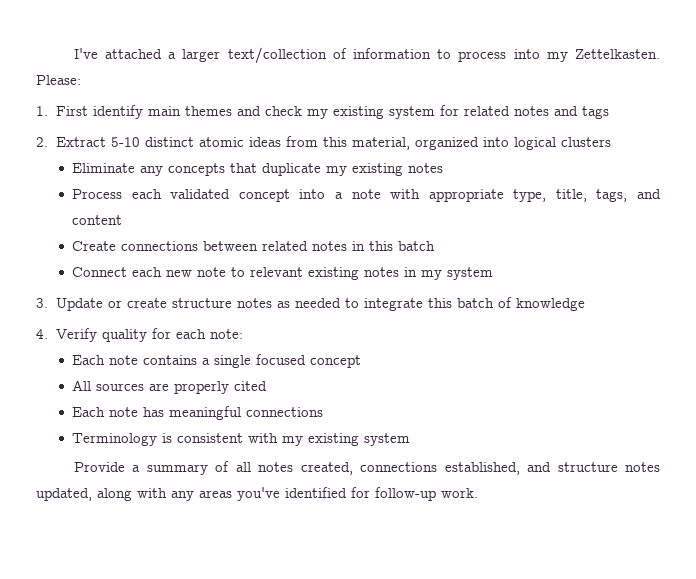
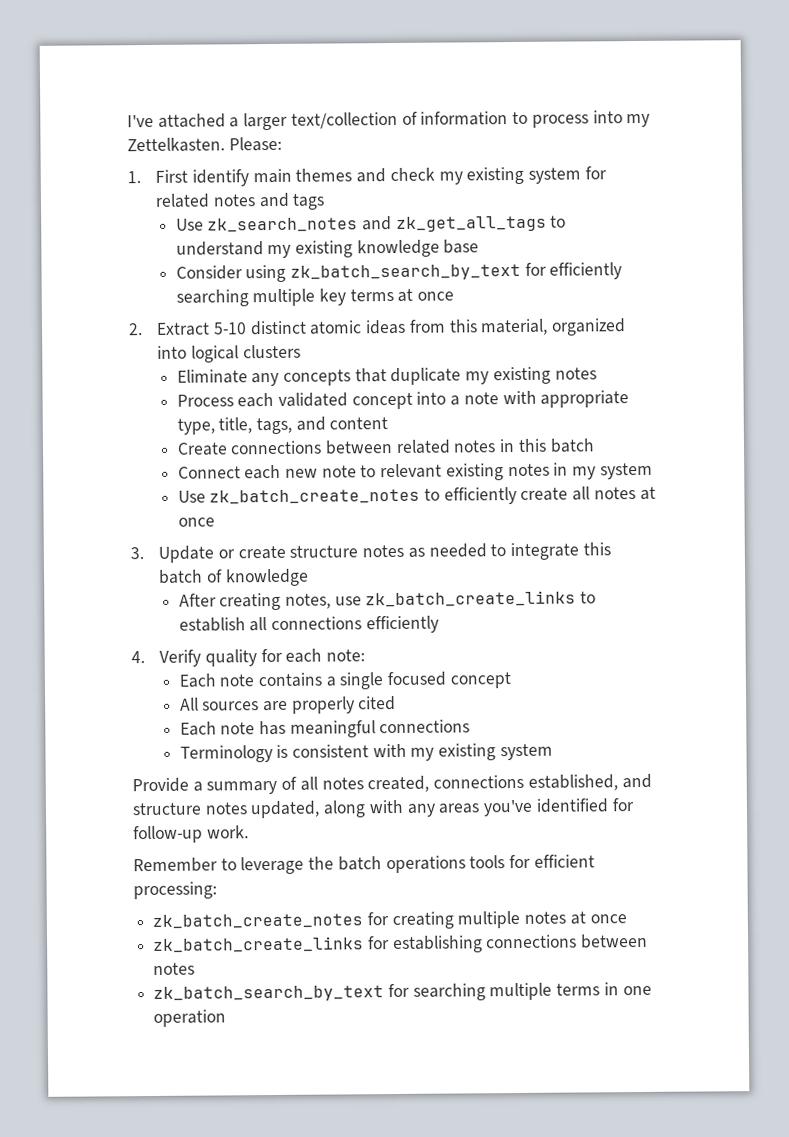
(609, 112) none -> [175,215,567,233] [175,239,480,259] [175,262,623,283] [175,288,455,307] // Use zk_search_notes and zk_get_all_tags to understand my existing knowledge base // Consider using zk_batch_search_by_text for efficiently searching multiple key terms at once
(494, 273) none -> [177,486,656,505] [177,517,215,527] // Use zk_batch_create_notes to efficiently create all notes at once
(585, 304) none -> [178,590,597,611] [178,615,439,634] // After creating notes, use zk_batch_create_links to establish all connections efficiently
(478, 493) none -> [133,854,595,875] [133,881,217,900] [152,910,627,930] [153,933,649,954] [153,962,196,975] [153,982,652,1002] [153,1009,227,1027] // Remember to leverage the batch operations tools for efficient processing: // zk_batch_create_notes for creating multiple notes at once // zk_batch_create_links for establishing connections between notes // zk_batch_search_by_text for searching multiple terms in one operation

